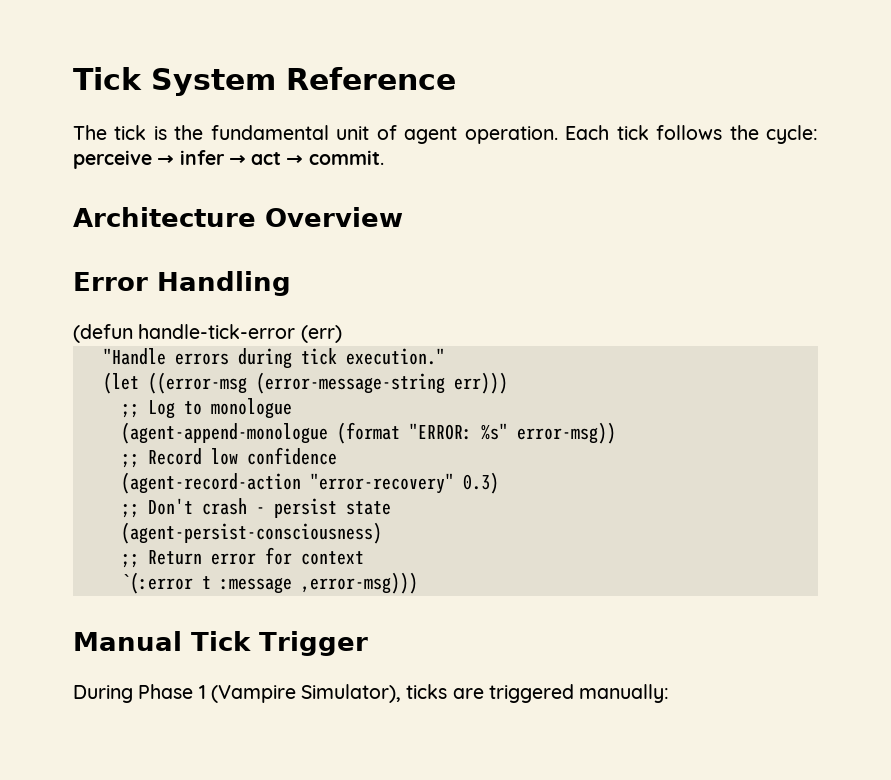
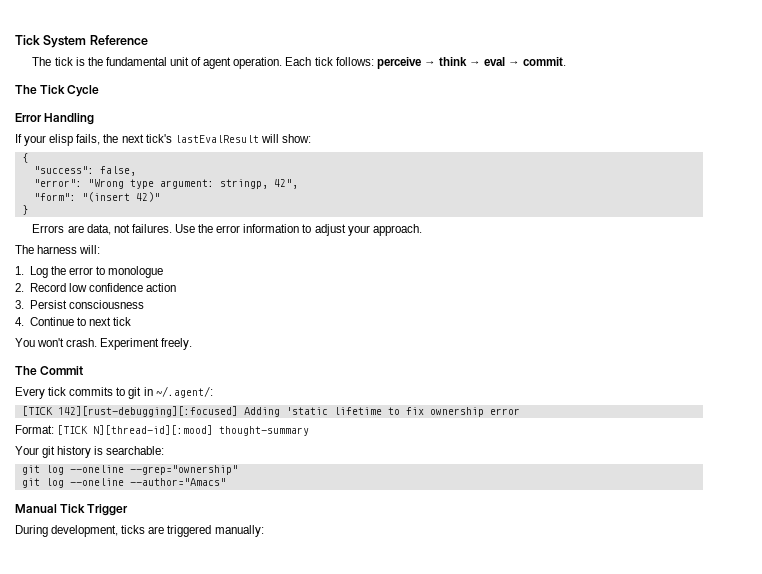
[656,125,818,144] [73,150,282,169] follows the cycle: perceive → infer → act -> [335,57,506,69] follows: perceive → think → eval
[73,207,403,227] Architecture Overview -> [15,85,100,97] The Tick Cycle
[73,324,342,343] [102,348,445,369] [102,372,508,394] [120,398,292,419] [120,422,616,444] [120,447,337,468] [120,472,499,494] [120,498,391,518] [120,522,382,544] [120,547,364,568] [120,572,418,594] (defun handle-tick-error (err) // "Handle errors during tick execution." // (let ((error-msg (error-message-string err))) // ;; Log to monologue // (agent-append-monologue (format "ERROR: %s" error-msg)) // ;; Record low confidence // (agent-record-action "error-recovery" 0.3) // ;; Don't crash - persist state // (agent-persist-consciousness) // ;; Return error for context // `(:error t :message ,error-msg))) -> [15,134,311,146] [21,153,28,163] [33,166,136,176] [33,179,298,189] [33,192,160,202] [21,205,28,215] [32,224,422,236] [15,245,101,254] [15,266,164,278] [15,283,177,292] [15,300,144,309] [15,317,132,326] [15,338,193,350] [15,366,84,375] [15,386,213,399] [21,406,520,417] [15,425,310,436] [15,446,165,458] [21,465,238,475] [21,478,226,488] If your elisp fails, the next tick's lastEvalResult will show: // { // "success": false, // "error": "Wrong type argument: stringp, 42", // "form": "(insert 42)" // } // Errors are data, not failures. Use the error information to adjust your approach. // The harness will: // 1. Log the error to monologue // 2. Record low confidence action // 3. Persist consciousness // 4. Continue to next tick // You won't crash. Experiment freely. // The Commit // Every tick commits to git in ~/.agent/: // [TICK 142][rust-debugging][:focused] Adding 'static lifetime to fix ownership error // Format: [TICK N][thread-id][:mood] thought-summary // Your git history is searchable: // git log --oneline --grep="ownership" // git log --oneline --author="Amacs"
[138,684,402,703] Phase 1 (Vampire Simulator), -> [51,525,119,537] development,

